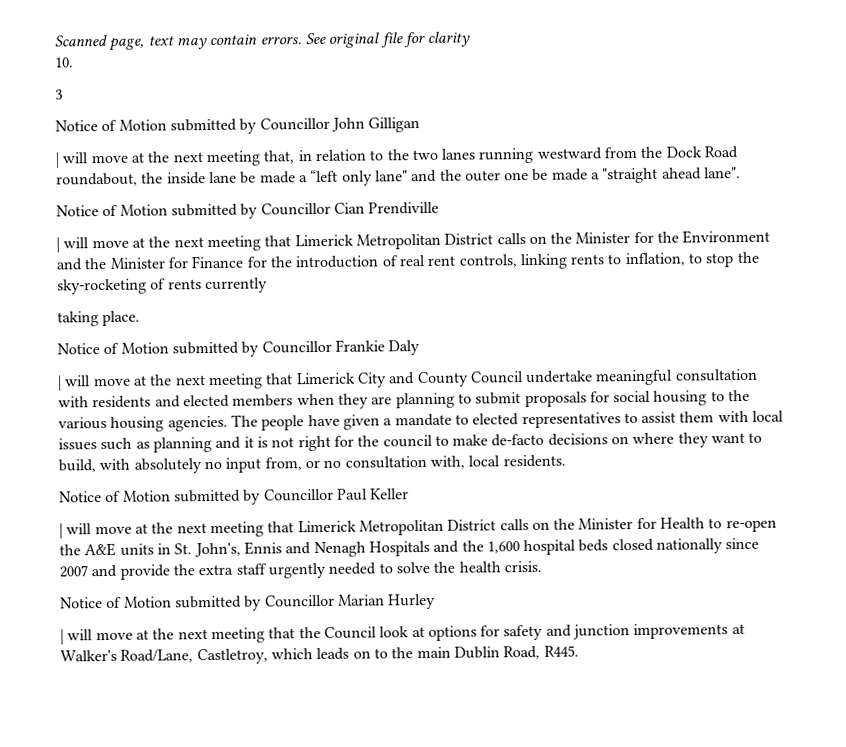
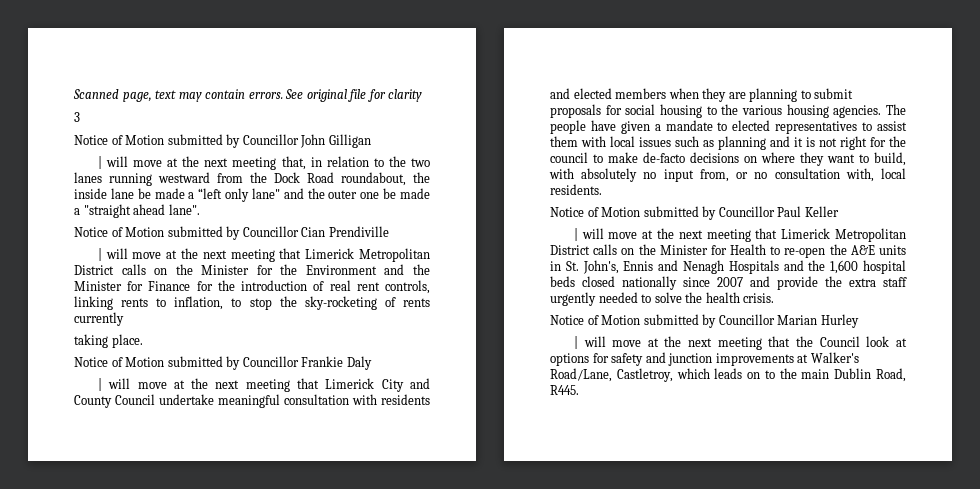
[55,57,74,68] // 10. -> (423, 95) none

